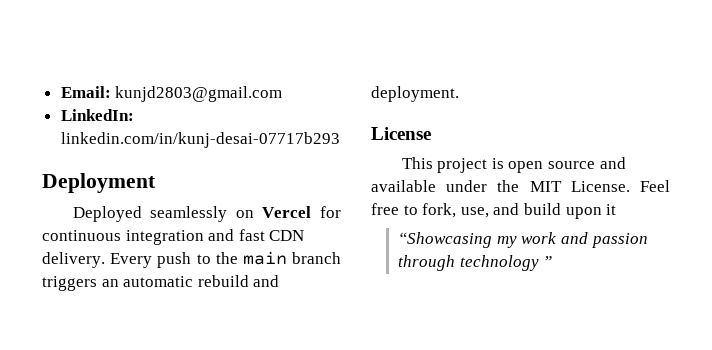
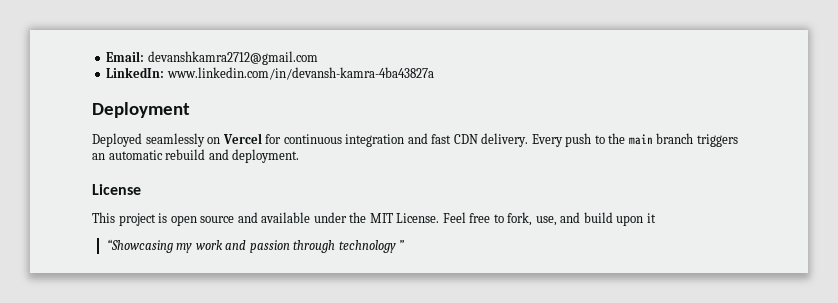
[115,86,283,102] kunjd2803@gmail.com -> [147,51,318,65] devanshkamra2712@gmail.com
[60,132,340,148] linkedin.com/in/kunj-desai-07717b293 -> [166,67,434,80] www.linkedin.com/in/devansh-kamra-4ba43827a

